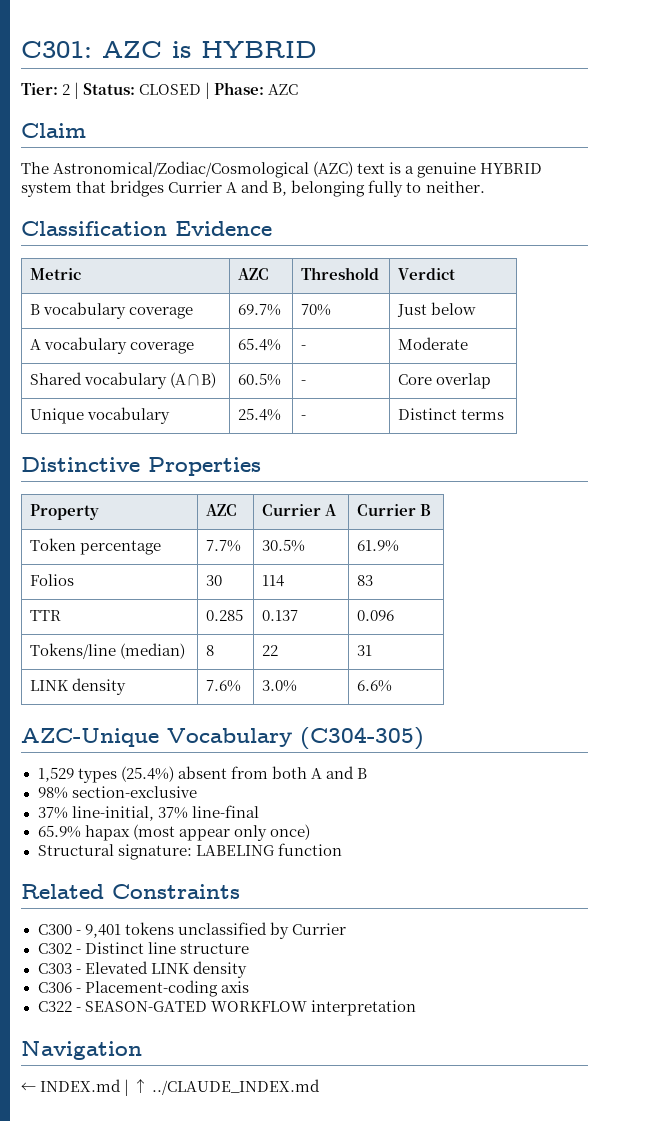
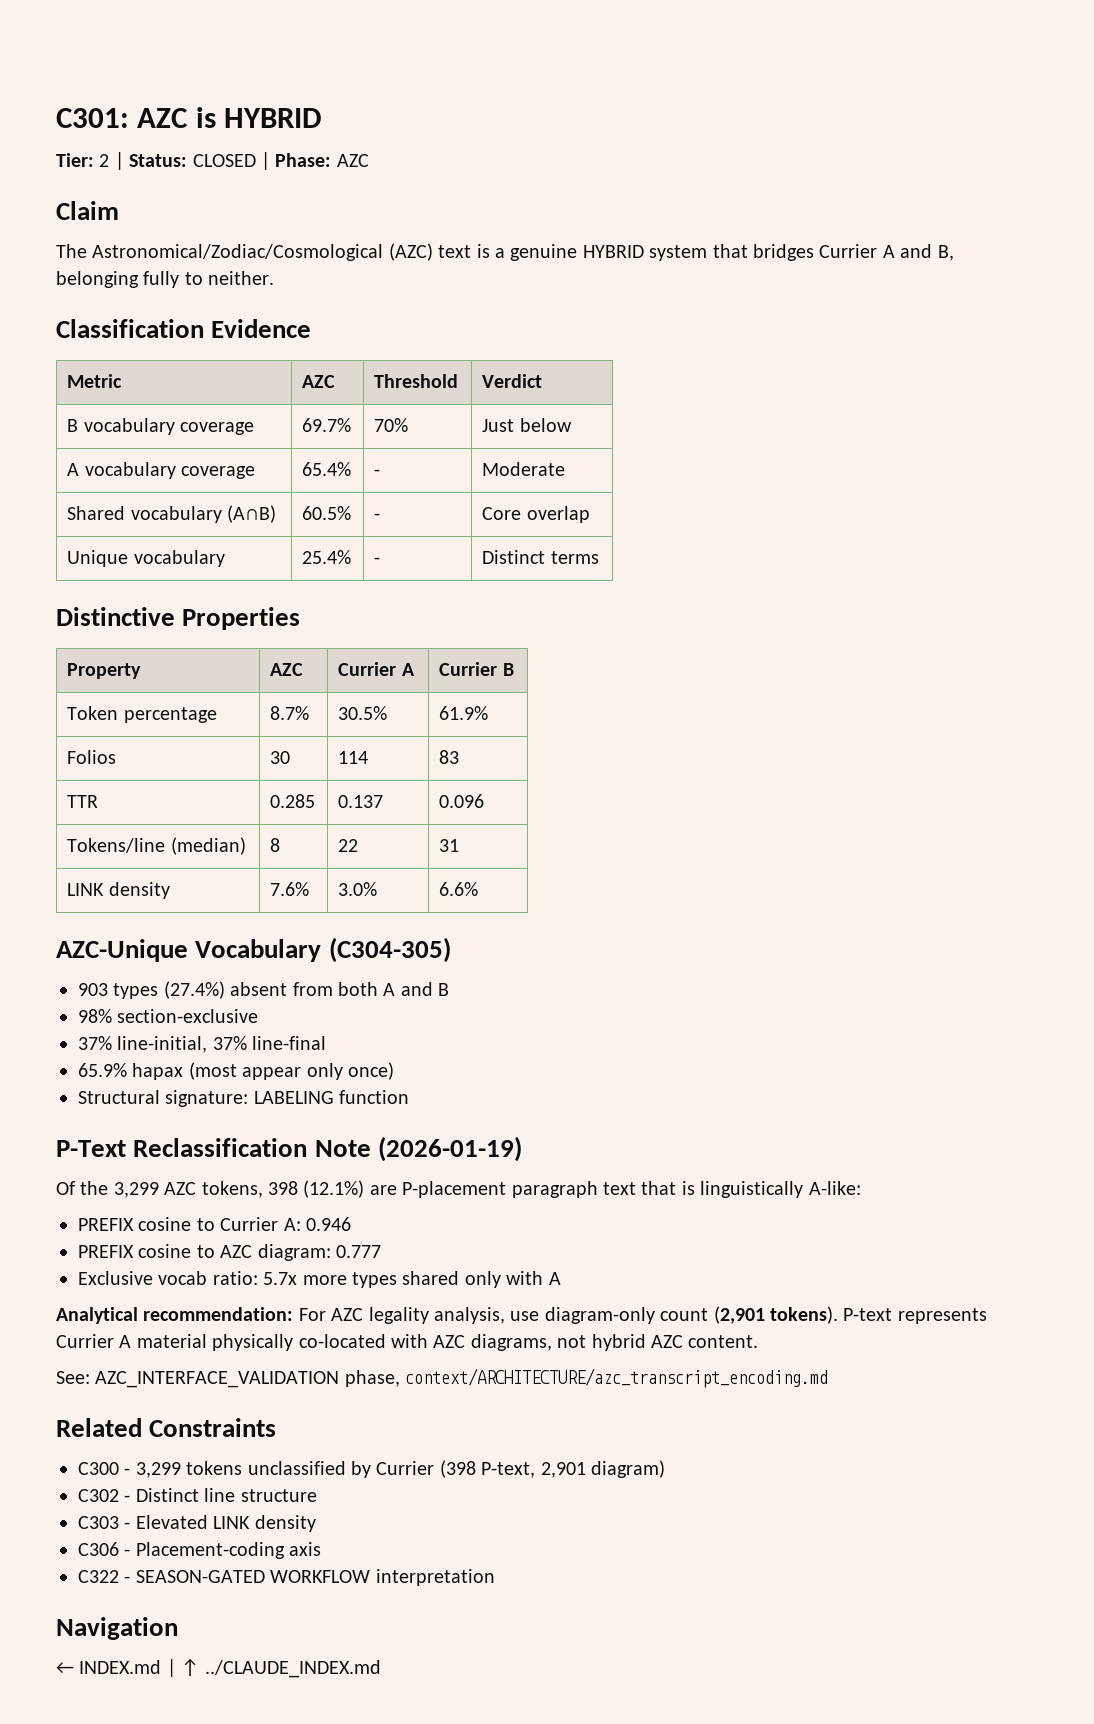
[206,540,242,552] 7.7% -> [270,706,310,720] 8.7%
[37,766,174,783] 1,529 types (25.4%) -> [78,981,225,999] 903 types (27.4%)
(342, 849) none -> [56,1136,522,1162] [56,1180,861,1198] [78,1217,351,1231] [78,1244,381,1261] [78,1271,561,1288] [56,1306,987,1324] [56,1334,759,1351] [56,1368,829,1388] // P-Text Reclassification Note (2026-01-19) // Of the 3,299 AZC tokens, 398 (12.1%) are P-placement paragraph text that is linguistically A-like: // PREFIX cosine to Currier A: 0.946 // PREFIX cosine to AZC diagram: 0.777 // Exclusive vocab ratio: 5.7x more types shared only with A // Analytical recommendation: For AZC legality analysis, use diagram-only count (2,901 tokens). P-text represents Currier A material physically co-located with AZC diagrams, not hybrid AZC content. // See: AZC_INTERFACE_VALIDATION phase, context/ARCHITECTURE/azc_transcript_encoding.md
[84,924,121,938] 9,401 -> [135,1462,181,1478] 3,299
(346, 929) none -> [439,1460,665,1478] (398 P-text, 2,901 diagram)

